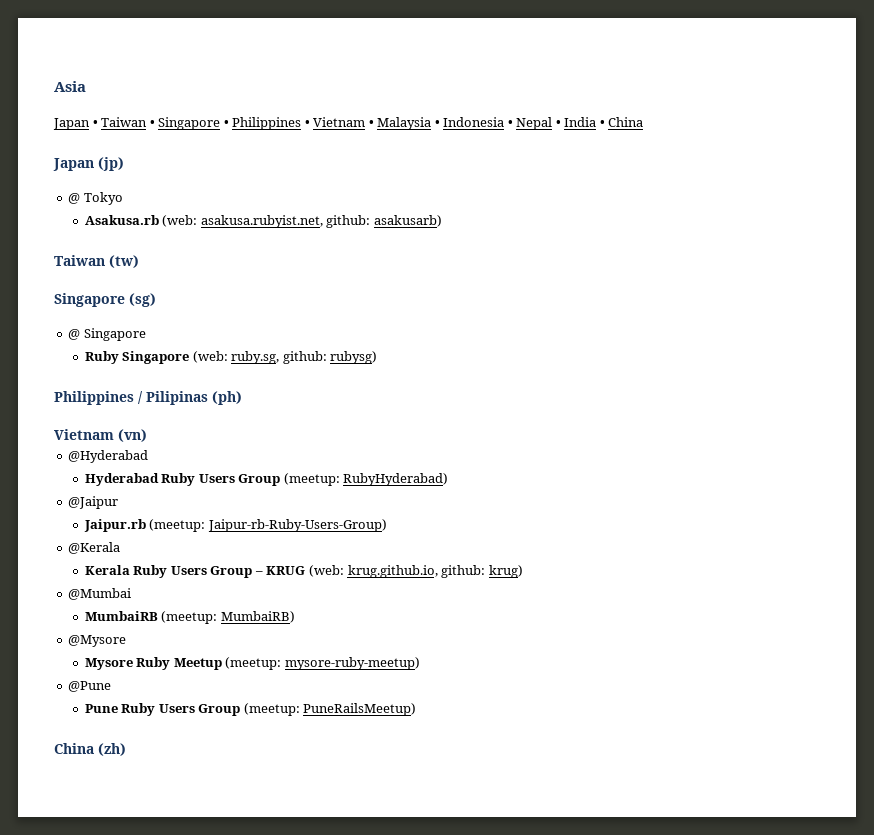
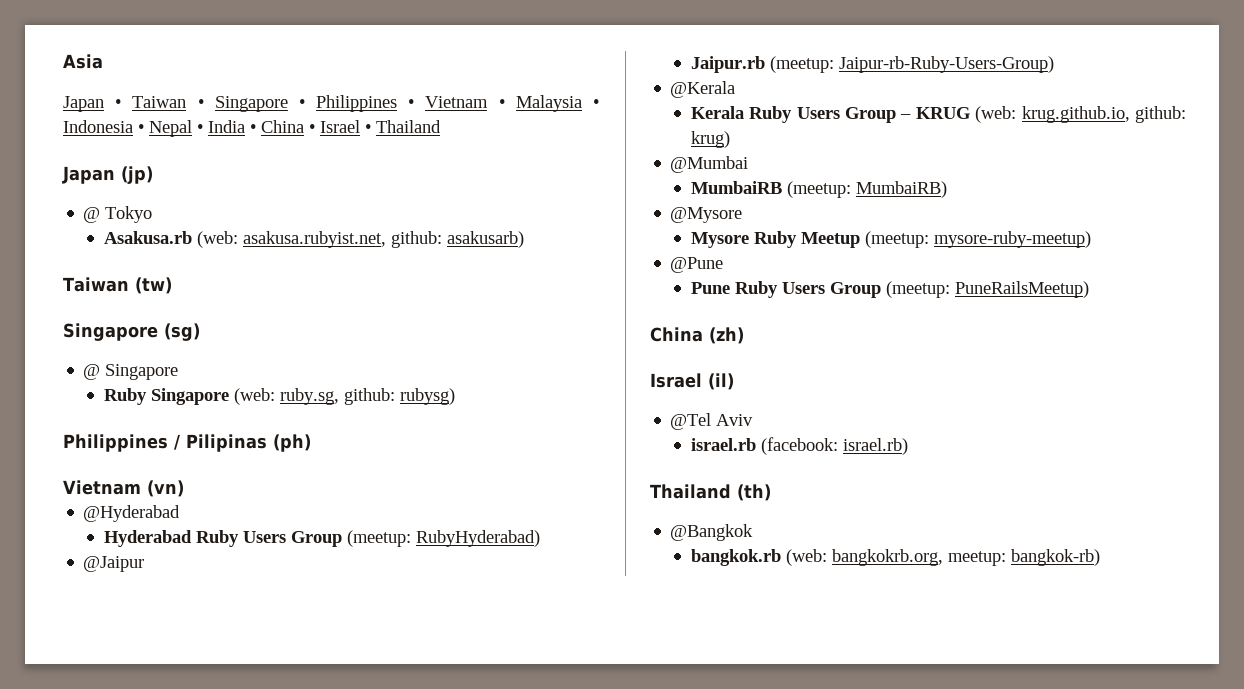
(644, 122) none -> [309,120,441,133] • Israel • Thailand
(126, 749) none -> [650,373,734,390] [670,413,754,430] [690,437,908,455] [650,484,771,501] [670,524,754,541] [690,549,1100,566] // Israel (il) // @Tel Aviv // israel.rb (facebook: israel.rb) // Thailand (th) // @Bangkok // bangkok.rb (web: bangkokrb.org, meetup: bangkok-rb)

